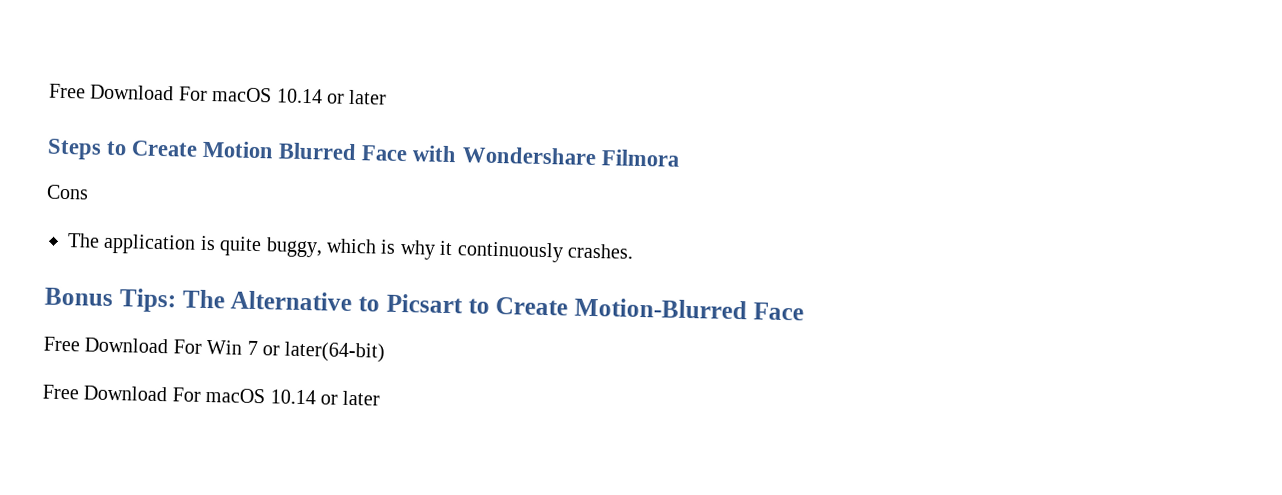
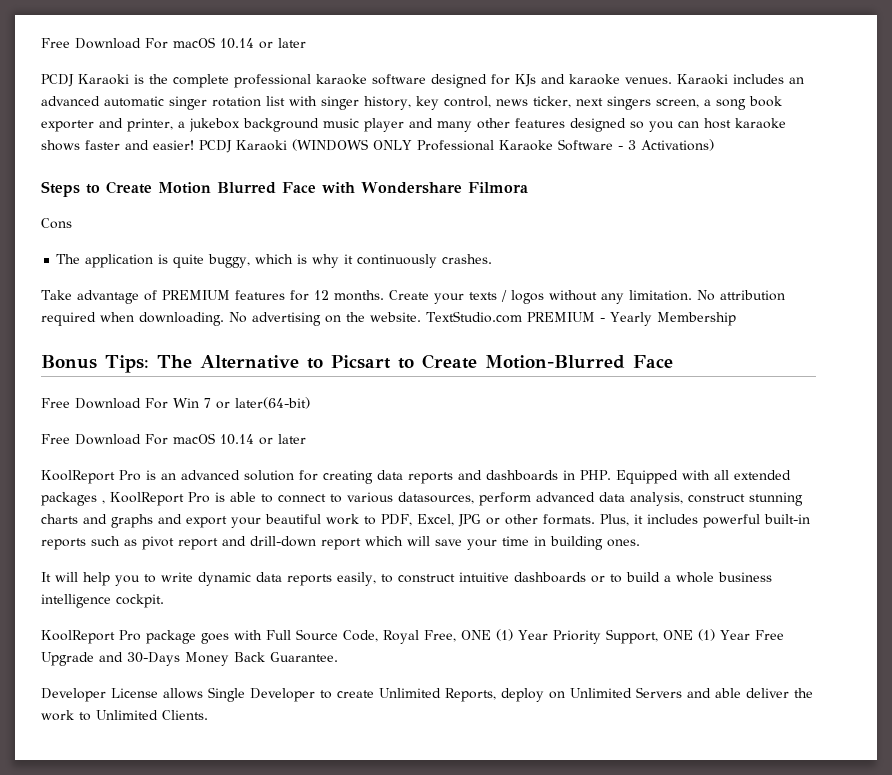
[48,83,388,105] Free Download For macOS 10.14 or later -> [41,37,306,49] [41,74,804,88] [41,96,782,110] [41,118,786,132] [41,139,714,153] Free Download For macOS 10.14 or later // PCDJ Karaoki is the complete professional karaoke software designed for KJs and karaoke venues. Karaoki includes an advanced automatic singer rotation list with singer history, key control, news ticker, next singers screen, a song book exporter and printer, a jukebox background music player and many other features designed so you can host karaoke shows faster and easier! PCDJ Karaoki (WINDOWS ONLY Professional Karaoke Software - 3 Activations)
(634, 251) none -> [41,290,785,304] [41,311,736,326] // Take advantage of PREMIUM features for 12 months. Create your texts / logos without any limitation. No attribution required when downloading. No advertising on the website. TextStudio.com PREMIUM - Yearly Membership
(381, 398) none -> [41,470,791,484] [41,492,803,506] [41,514,810,528] [41,536,640,550] [41,572,772,586] [41,594,164,608] [41,629,784,644] [41,652,338,666] [41,687,813,702] [41,710,208,721] // KoolReport Pro is an advanced solution for creating data reports and dashboards in PHP. Equipped with all extended packages , KoolReport Pro is able to connect to various datasources, perform advanced data analysis, construct stunning charts and graphs and export your beautiful work to PDF, Excel, JPG or other formats. Plus, it includes powerful built-in reports such as pivot report and drill-down report which will save your time in building ones. // It will help you to write dynamic data reports easily, to construct intuitive dashboards or to build a whole business intelligence cockpit. // KoolReport Pro package goes with Full Source Code, Royal Free, ONE (1) Year Priority Support, ONE (1) Year Free Upgrade and 30-Days Money Back Guarantee. // Developer License allows Single Developer to create Unlimited Reports, deploy on Unlimited Servers and able deliver the work to Unlimited Clients.

